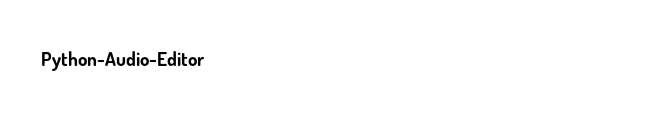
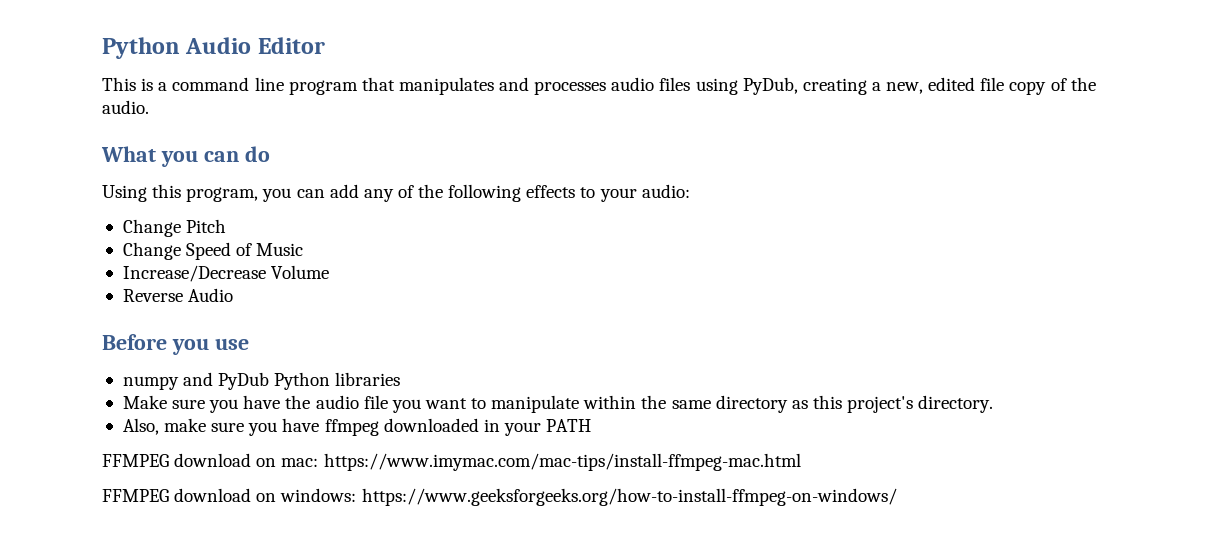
[41,51,205,71] Python-Audio-Editor -> [102,37,325,59] [102,77,1096,95] [102,100,149,114] [101,146,270,167] [102,184,690,202] [122,219,227,237] [122,242,304,260] [122,265,330,282] [122,288,234,302] [102,334,249,355] [122,372,401,390] [122,395,994,413] [122,418,592,436] [102,453,801,471] [102,488,897,506] Python Audio Editor // This is a command line program that manipulates and processes audio files using PyDub, creating a new, edited file copy of the audio. // What you can do // Using this program, you can add any of the following effects to your audio: // Change Pitch // Change Speed of Music // Increase/Decrease Volume // Reverse Audio // Before you use // numpy and PyDub Python libraries // Make sure you have the audio file you want to manipulate within the same directory as this project's directory. // Also, make sure you have ffmpeg downloaded in your PATH // FFMPEG download on mac: https://www.imymac.com/mac-tips/install-ffmpeg-mac.html // FFMPEG download on windows: https://www.geeksforgeeks.org/how-to-install-ffmpeg-on-windows/

